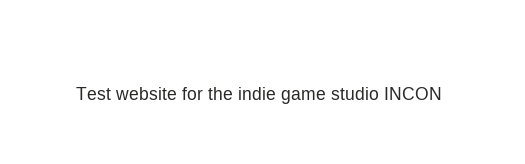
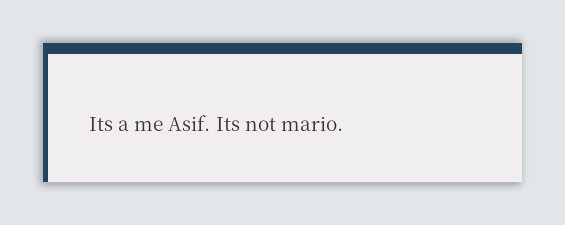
[76,87,442,104] Test website for the indie game studio INCON -> [89,115,343,131] Its a me Asif. Its not mario.

